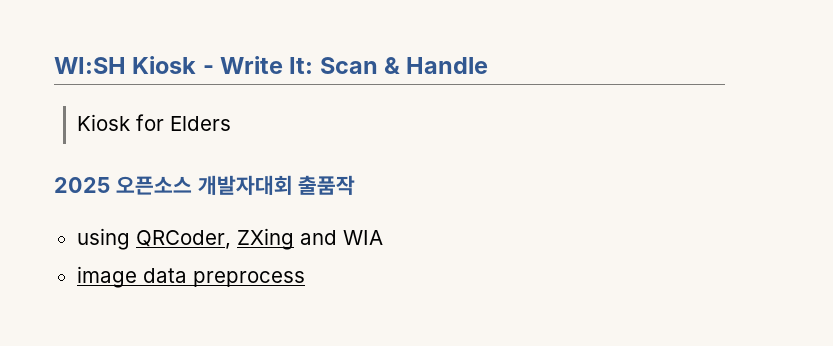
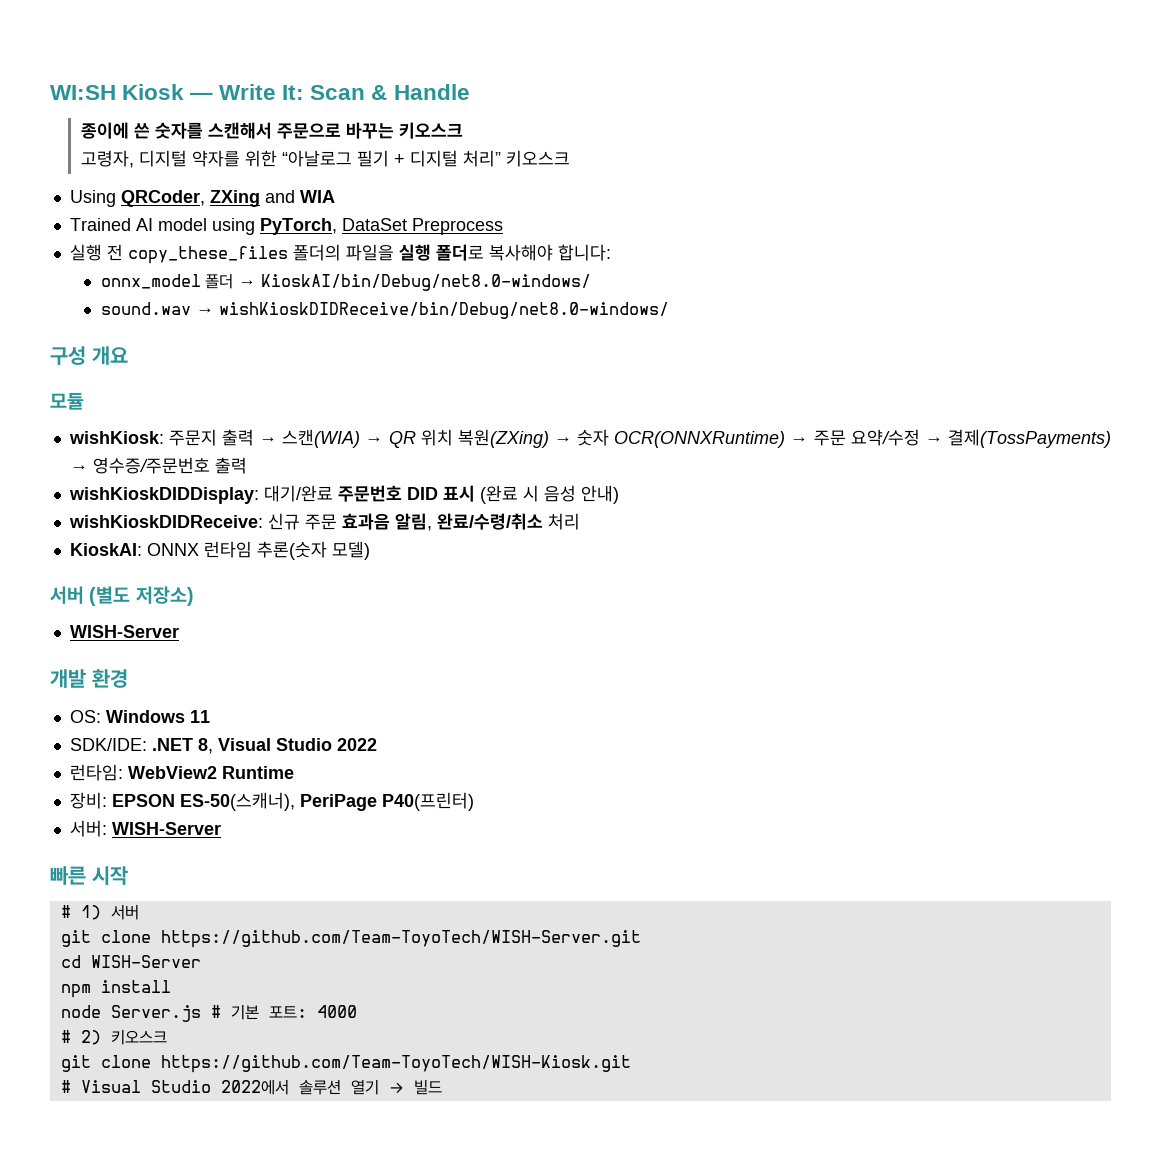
[202,65,214,74] - -> [190,92,214,100] —
[76,114,231,131] [54,175,356,195] [76,228,383,250] [76,266,305,288] Kiosk for Elders // 2025 오픈소스 개발자대회 출품작 // using QRCoder, ZXing and WIA // image data preprocess -> [80,122,463,139] [80,150,570,168] [69,190,335,207] [69,218,503,235] [69,244,611,264] [100,273,592,291] [100,302,669,319] [50,346,128,365] [50,392,84,410] [68,429,1112,448] [69,457,247,474] [68,485,619,504] [68,513,580,531] [69,541,370,560] [50,586,194,606] [69,625,179,638] [50,669,128,688] [69,710,210,723] [69,738,377,754] [69,764,294,781] [69,792,474,811] [69,820,221,837] [50,866,128,885] [60,904,139,920] [60,930,641,948] [60,955,201,968] [60,980,171,998] [60,1004,357,1022] [60,1029,167,1045] [60,1055,631,1073] [60,1079,442,1095] 종이에 쓴 숫자를 스캔해서 주문으로 바꾸는 키오스크 // 고령자, 디지털 약자를 위한 “아날로그 필기 + 디지털 처리” 키오스크 // Using QRCoder, ZXing and WIA // Trained AI model using PyTorch, DataSet Preprocess // 실행 전 copy_these_files 폴더의 파일을 실행 폴더로 복사해야 합니다: // onnx_model 폴더 → KioskAI/bin/Debug/net8.0-windows/ // sound.wav → wishKioskDIDReceive/bin/Debug/net8.0-windows/ // 구성 개요 // 모듈 // wishKiosk: 주문지 출력 → 스캔(WIA) → QR 위치 복원(ZXing) → 숫자 OCR(ONNXRuntime) → 주문 요약/수정 → 결제(TossPayments) → 영수증/주문번호 출력 // wishKioskDIDDisplay: 대기/완료 주문번호 DID 표시 (완료 시 음성 안내) // wishKioskDIDReceive: 신규 주문 효과음 알림, 완료/수령/취소 처리 // KioskAI: ONNX 런타임 추론(숫자 모델) // 서버 (별도 저장소) // WISH-Server // 개발 환경 // OS: Windows 11 // SDK/IDE: .NET 8, Visual Studio 2022 // 런타임: WebView2 Runtime // 장비: EPSON ES-50(스캐너), PeriPage P40(프린터) // 서버: WISH-Server // 빠른 시작 // # 1) 서버 // git clone https://github.com/Team-ToyoTech/WISH-Server.git // cd WISH-Server // npm install // node Server.js # 기본 포트: 4000 // # 2) 키오스크 // git clone https://github.com/Team-ToyoTech/WISH-Kiosk.git // # Visual Studio 2022에서 솔루션 열기 → 빌드

